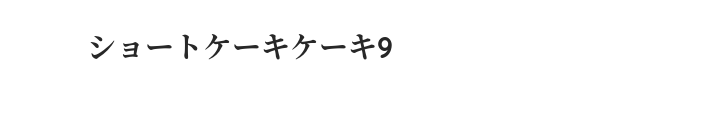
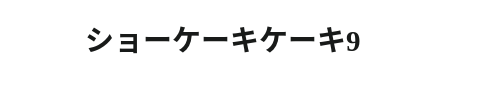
[174,34,203,59] ト -> (172, 43) none

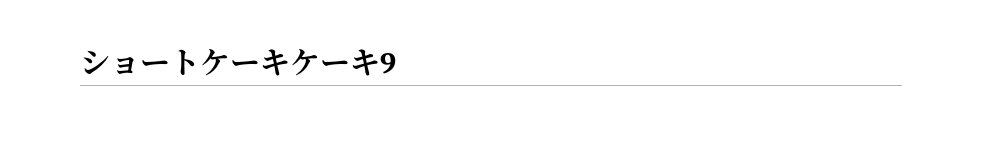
(172, 43) none -> [170,49,200,75] ト

